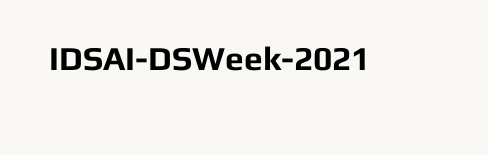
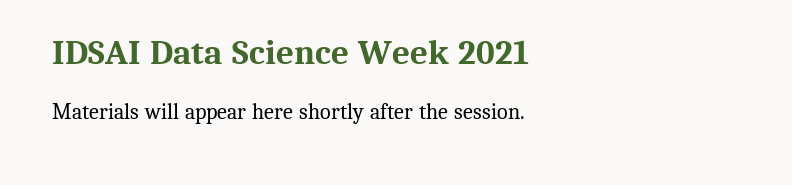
[49,46,370,71] IDSAI-DSWeek-2021 -> [52,39,530,64] [52,103,525,124] IDSAI Data Science Week 2021 // Materials will appear here shortly after the session.

